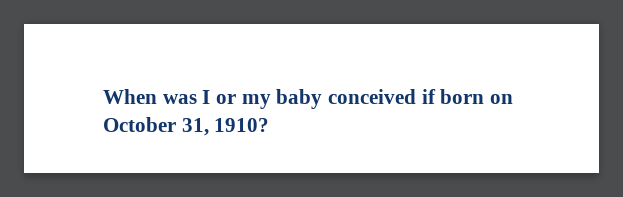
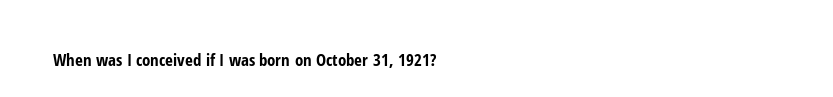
[216,89,436,109] or my baby conceived if -> [136,53,255,66] conceived if I was
[214,118,270,132] 1910? -> [398,54,438,66] 1921?

